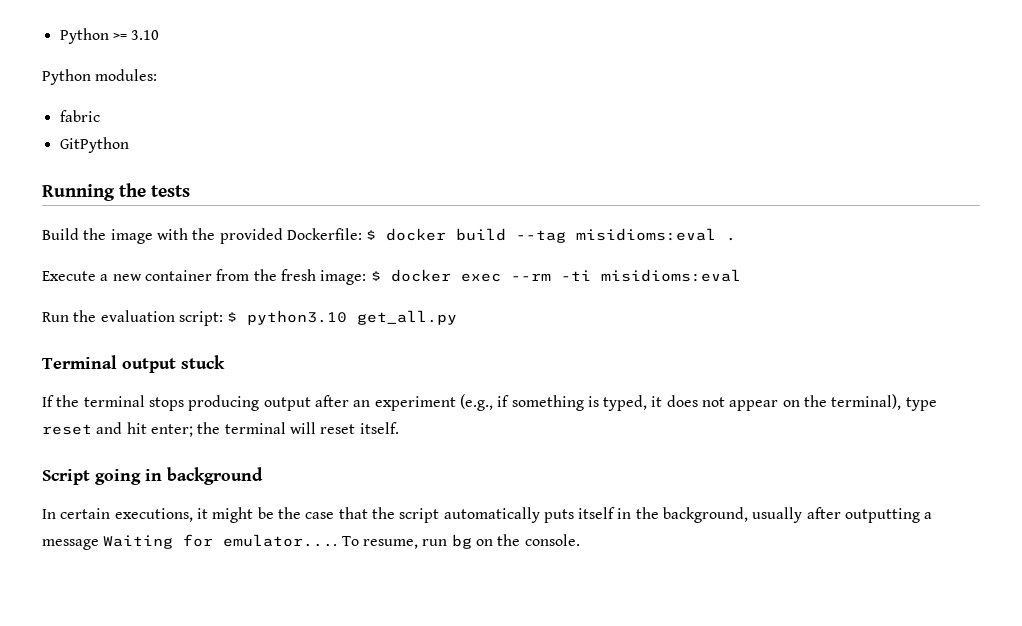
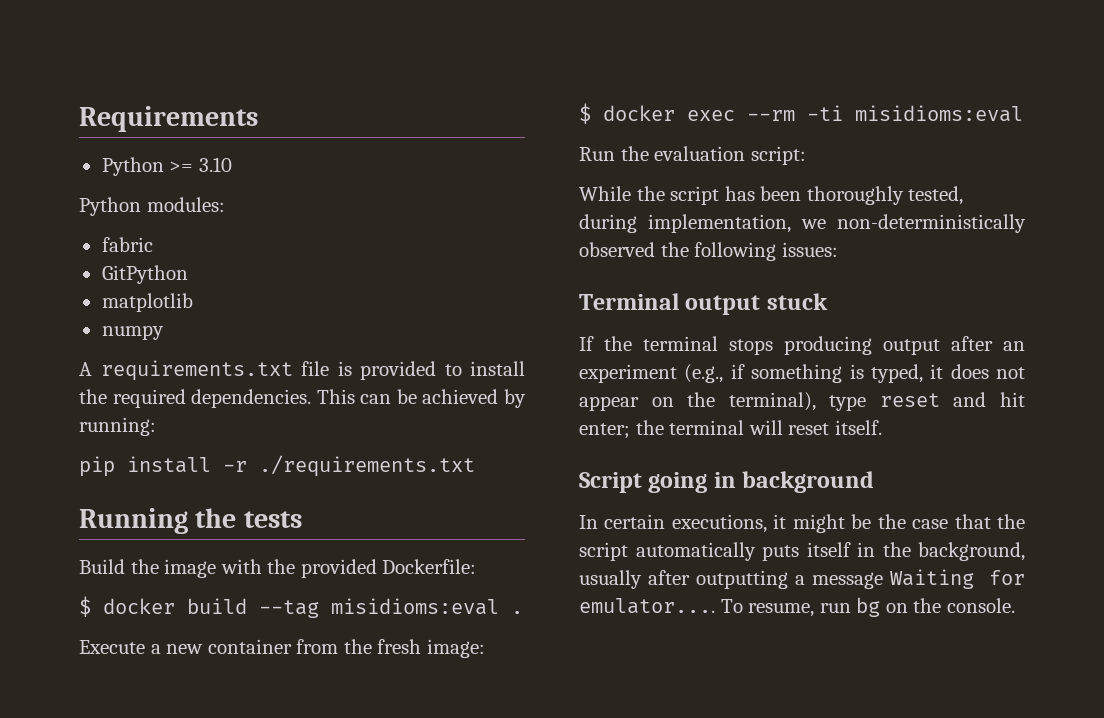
(59, 36) none -> [79,106,258,132] Requirements //
(129, 145) none -> [101,293,193,312] [101,325,164,340] [79,360,525,381] [79,389,526,408] [79,417,156,436] [79,455,475,477] // matplotlib // numpy // A requirements.txt file is provided to install the required dependencies. This can be achieved by running: // pip install -r ./requirements.txt
(362, 234) none -> (477, 566) //
(367, 277) none -> (485, 648) //
[227,310,458,325] $ python3.10 get_all.py -> [579,186,964,205] [579,214,1026,233] [579,242,838,261] // While the script has been thoroughly tested, during implementation, we non-deterministically observed the following issues:

